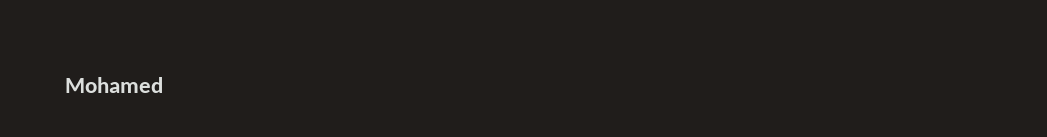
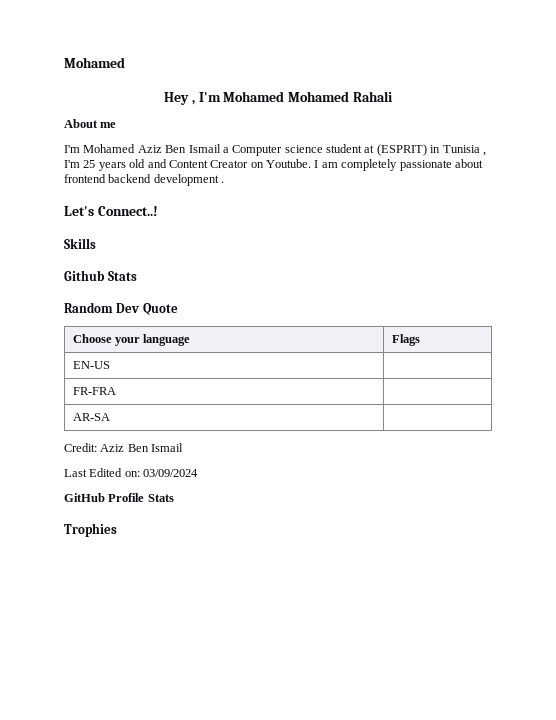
[65,77,163,93] Mohamed -> [64,57,125,68] [164,91,393,105] [64,119,117,128] [64,144,486,156] [64,159,483,171] [64,174,225,186] [64,206,158,216] [64,238,96,249] [64,270,137,281] [64,302,178,315] [72,334,191,346] [391,334,420,346] [72,361,110,369] [72,387,116,395] [72,413,110,421] [64,443,184,452] [64,468,199,477] [64,493,174,502] [64,523,117,537] Mohamed // Hey , I'm Mohamed Mohamed Rahali // About me // I'm Mohamed Aziz Ben Ismail a Computer science student at (ESPRIT) in Tunisia , I'm 25 years old and Content Creator on Youtube. I am completely passionate about frontend backend development . // Let's Connect..! // Skills // Github Stats // Random Dev Quote // Choose your language | Flags // EN-US | // FR-FRA | // AR-SA | // Credit: Aziz Ben Ismail // Last Edited on: 03/09/2024 // GitHub Profile Stats // Trophies

